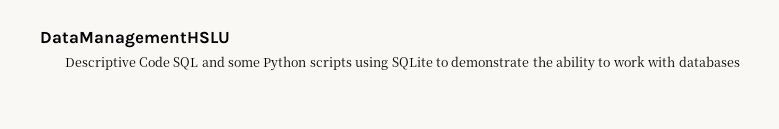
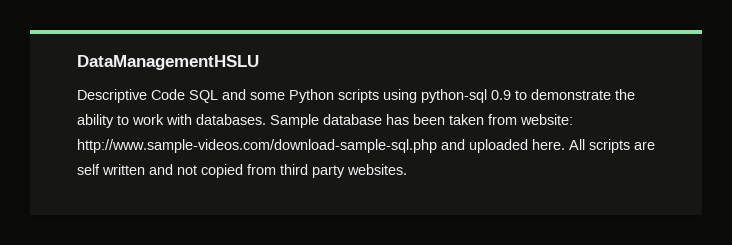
[391,57,433,70] SQLite -> [421,89,511,103] python-sql 0.9
[678,56,740,67] databases -> [196,114,573,128] [77,139,655,153] [77,164,407,178] databases. Sample database has been taken from website: http://www.sample-videos.com/download-sample-sql.php and uploaded here. All scripts are self written and not copied from third party websites.

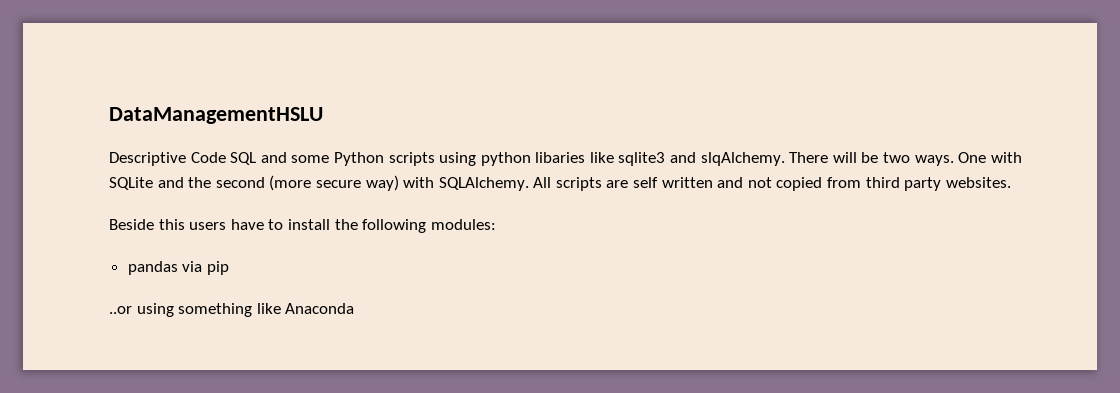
[421,89,635,103] [77,114,573,128] [77,139,565,153] python-sql 0.9 to demonstrate the ability to work with databases. Sample database has been taken from website: http://www.sample-videos.com/download-sample-sql.php and uploaded here. -> [480,152,1022,166] [109,175,529,191] python libaries like sqlite3 and slqAlchemy. There will be two ways. One with SQLite and the second (more secure way) with SQLAlchemy.
(407, 169) none -> [109,219,496,233] [127,261,229,275] [109,303,355,317] // Beside this users have to install the following modules: // pandas via pip // ..or using something like Anaconda

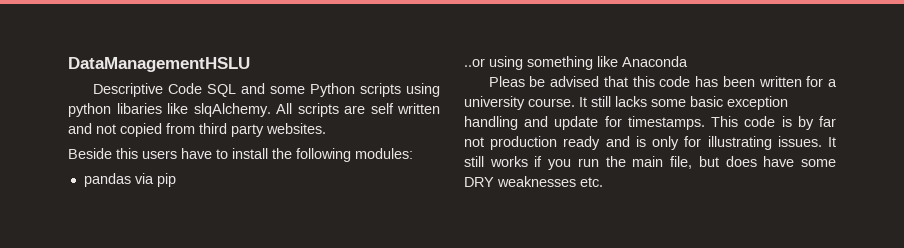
[618,152,1022,166] [109,175,529,191] sqlite3 and slqAlchemy. There will be two ways. One with SQLite and the second (more secure way) with SQLAlchemy. -> [193,103,271,117] slqAlchemy.
(355, 308) none -> [488,76,837,87] [464,96,788,110] [464,116,836,130] [464,136,836,150] [464,156,836,170] [464,176,603,187] // Pleas be advised that this code has been written for a university course. It still lacks some basic exception handling and update for timestamps. This code is by far not production ready and is only for illustrating issues. It still works if you run the main file, but does have some DRY weaknesses etc.

